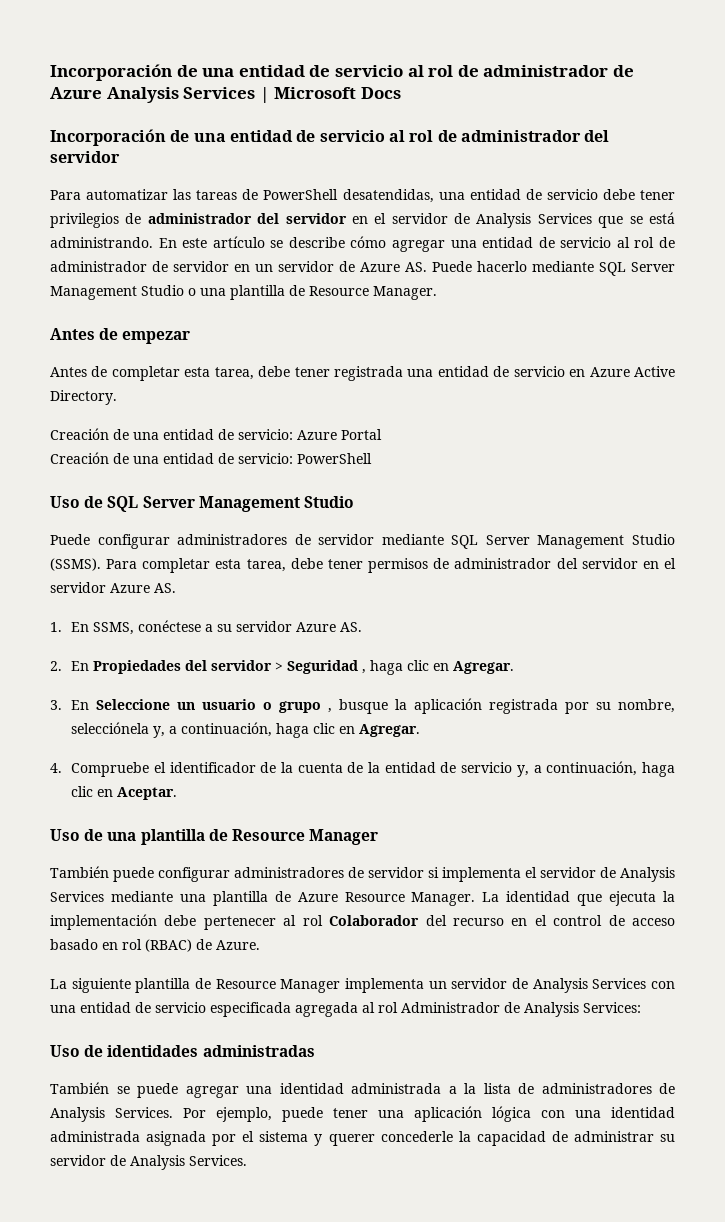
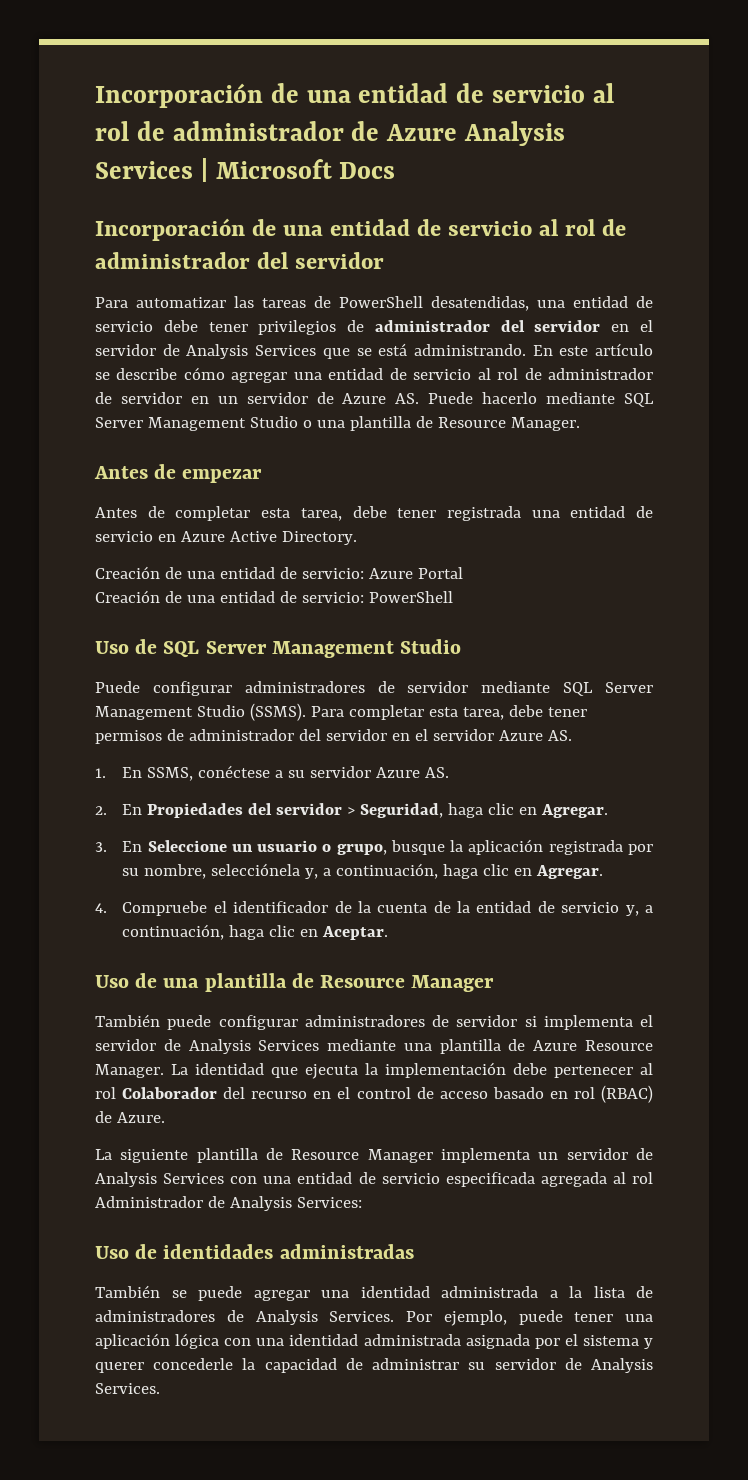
[287,660,367,674] Seguridad , -> [360,803,444,818] Seguridad,
[279,701,333,713] grupo , -> [336,844,387,855] grupo,

